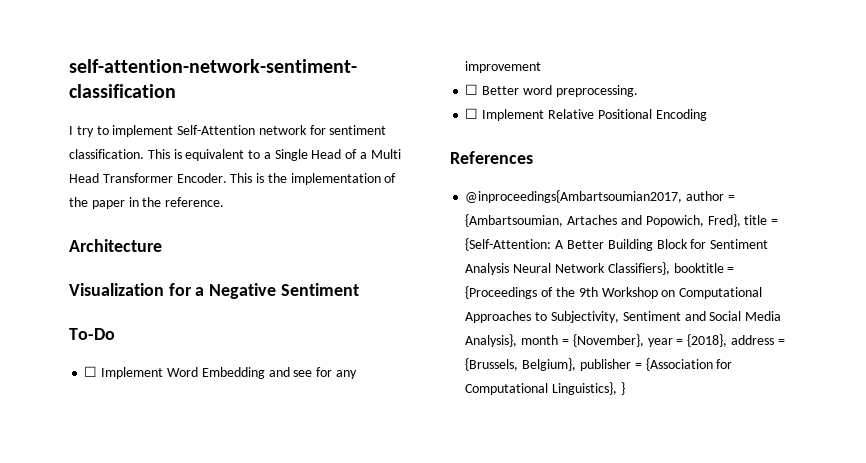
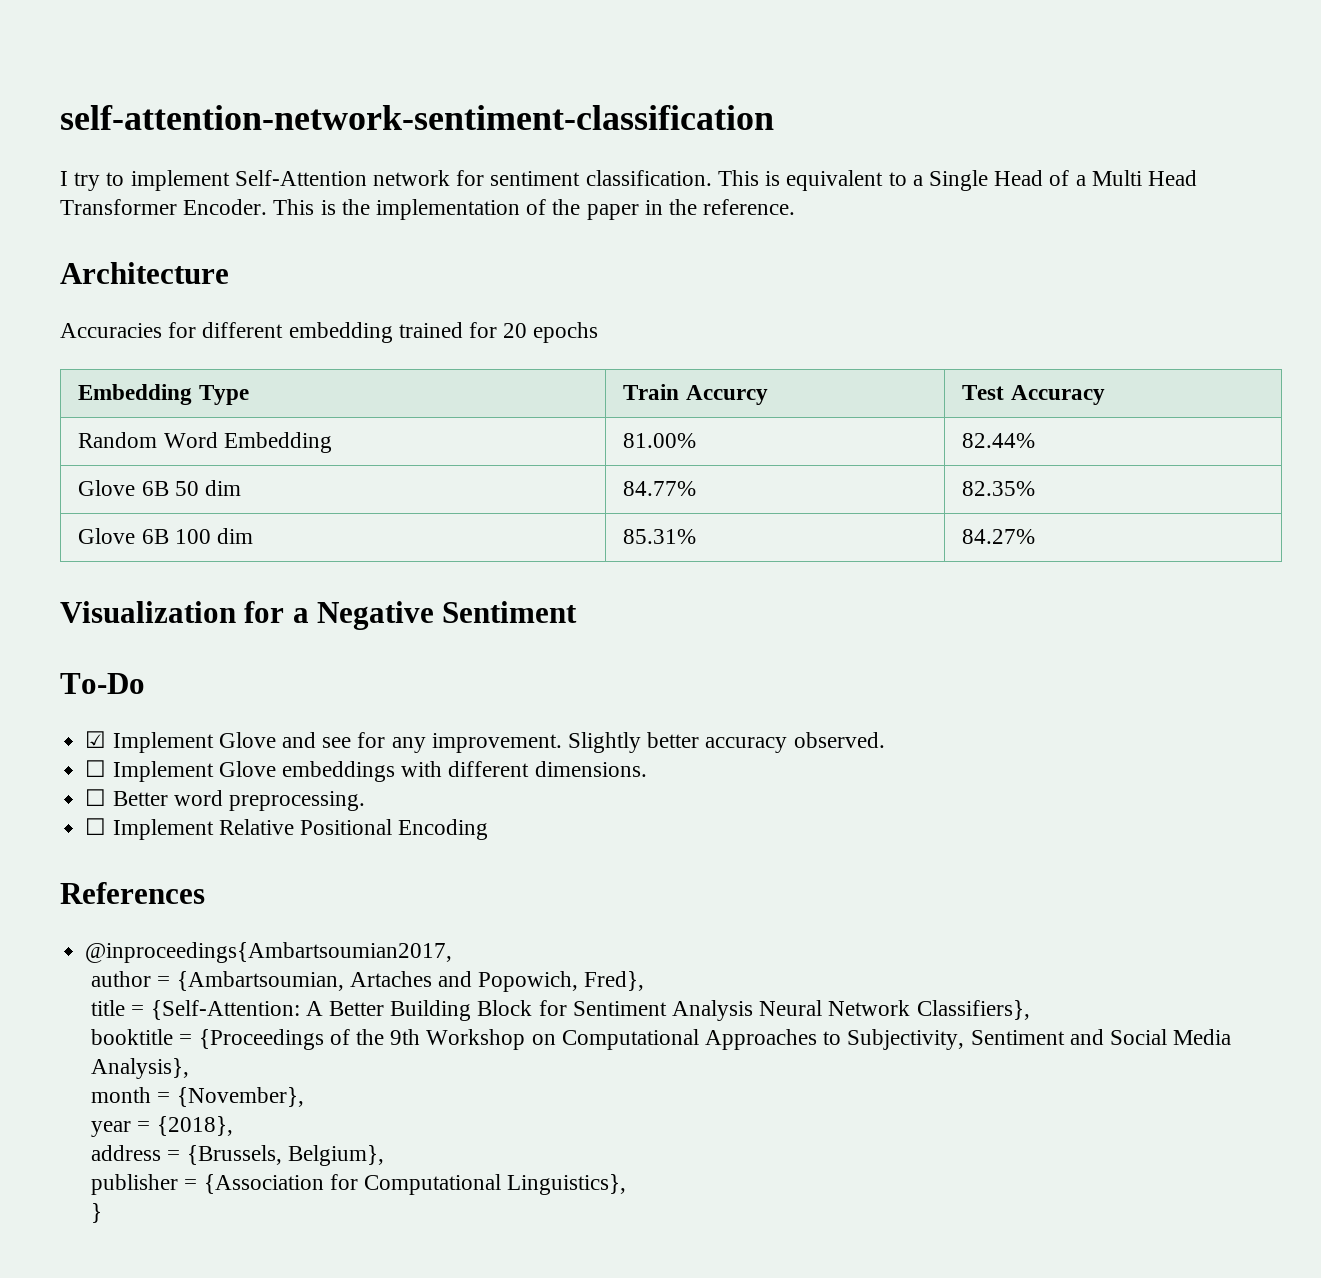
(162, 245) none -> [60,322,599,343] [78,384,249,405] [623,384,768,405] [962,385,1105,405] [78,432,332,453] [623,433,697,448] [962,433,1036,448] [78,480,241,496] [623,481,697,496] [962,481,1036,496] [78,528,253,544] [623,529,697,544] [962,529,1036,544] // Accuracies for different embedding trained for 20 epochs // Embedding Type | Train Accurcy | Test Accuracy // Random Word Embedding | 81.00% | 82.44% // Glove 6B 50 dim | 84.77% | 82.35% // Glove 6B 100 dim | 85.31% | 84.27%
[84,366,357,379] [465,61,542,73] ☐ Implement Word Embedding and see for any improvement -> [85,731,885,753] [85,760,647,782] ☑ Implement Glove and see for any improvement. Slightly better accuracy observed. // ☐ Implement Glove embeddings with different dimensions.
(683, 196) none -> (453, 952) //
(741, 220) none -> (645, 981) //
(670, 268) none -> (1030, 1010) //
(518, 340) none -> (190, 1068) //
(644, 340) none -> (304, 1097) //
(728, 340) none -> (233, 1126) //
(577, 364) none -> (384, 1155) //
(618, 388) none -> (627, 1184) //

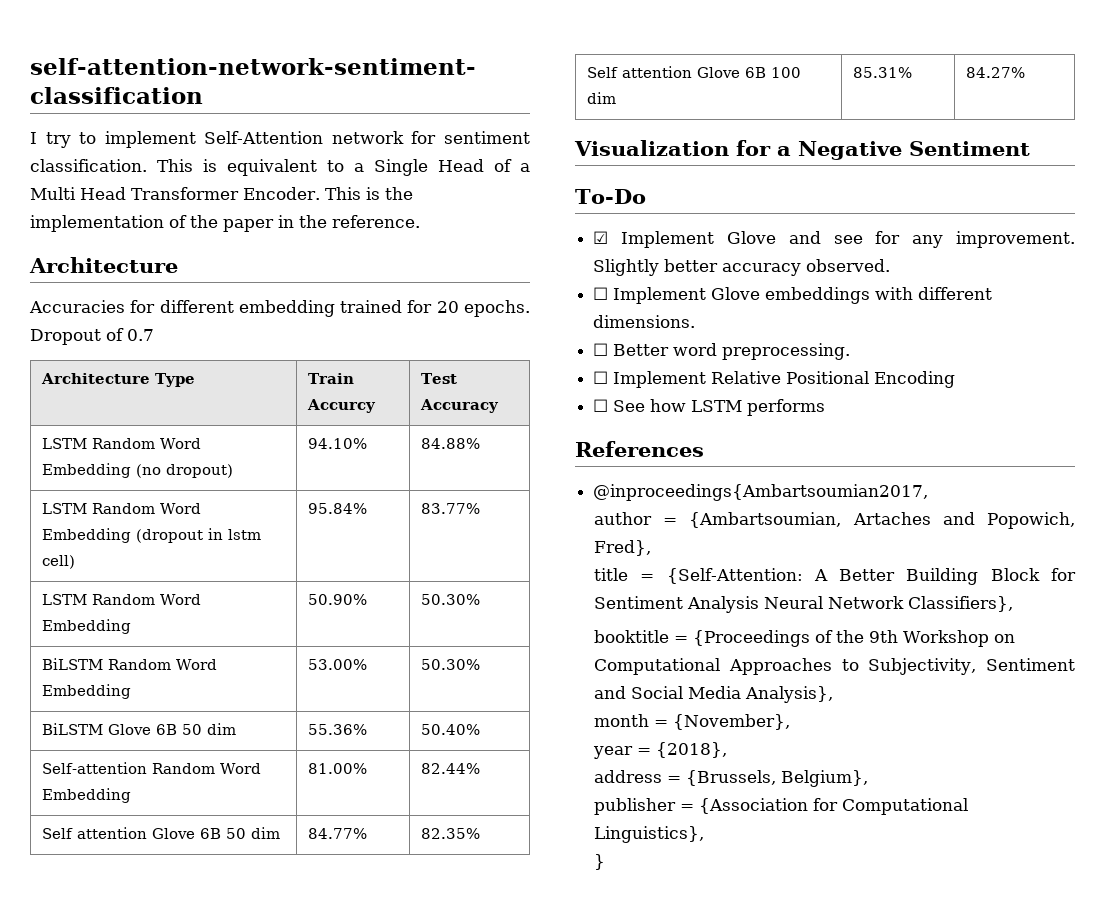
[533,322,599,343] [78,384,193,405] epochs // Embedding -> [464,300,530,317] [30,328,154,345] [40,373,150,384] epochs. Dropout of 0.7 // Architecture
(1105, 395) none -> [41,438,201,449] [41,463,233,478] [307,438,367,449] [420,438,480,449] [41,503,201,514] [41,528,261,543] [41,555,75,569] [307,503,367,514] [420,503,480,514] [41,594,201,605] [41,619,131,634] [307,594,367,605] [420,594,480,605] [41,658,217,670] [41,684,131,699] [307,659,367,670] [420,659,480,670] [41,723,236,735] [307,724,367,735] [420,724,480,735] [41,762,147,774] LSTM Random Word Embedding (no dropout) | 94.10% | 84.88% // LSTM Random Word Embedding (dropout in lstm cell) | 95.84% | 83.77% // LSTM Random Word Embedding | 50.90% | 50.30% // BiLSTM Random Word Embedding | 53.00% | 50.30% // BiLSTM Glove 6B 50 dim | 55.36% | 50.40% // Self-attention
(1036, 440) none -> [41,827,147,839] Self attention
(1036, 488) none -> [586,66,692,78] Self attention
(489, 829) none -> [593,399,826,416] // ☐ See how LSTM performs

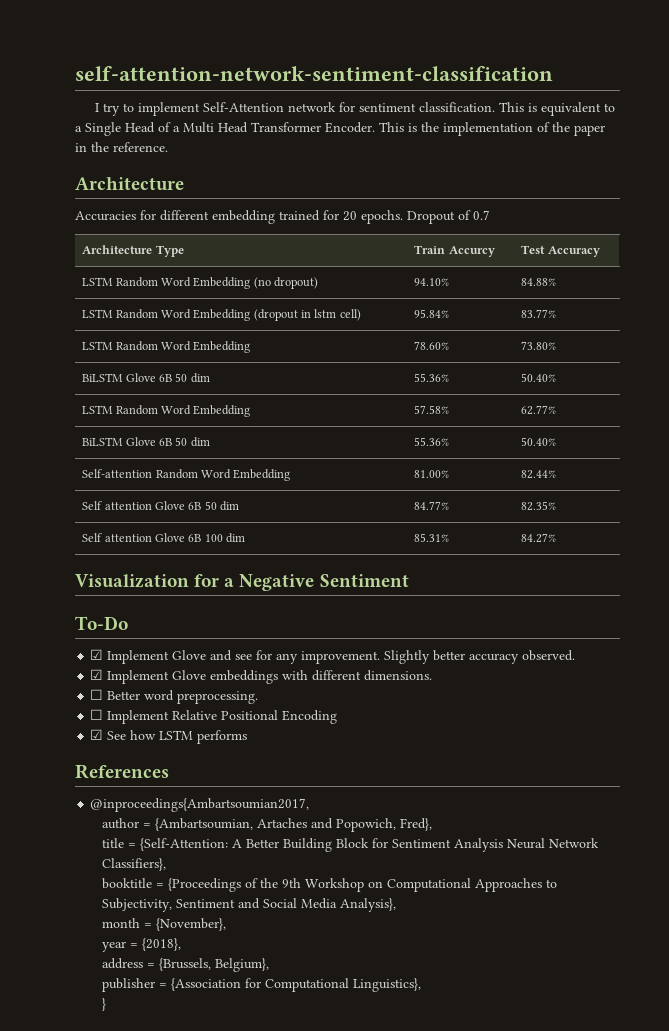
[307,594,367,605] [420,594,480,605] [41,658,217,670] [41,684,131,699] [307,659,367,670] [420,659,480,670] 50.90% | 50.30% // BiLSTM Random Word Embedding | 53.00% | 50.30% -> [414,341,450,350] [521,341,557,350] [82,373,210,383] [414,373,450,382] [521,373,557,382] [82,405,251,417] [414,405,450,414] [521,405,557,415] 78.60% | 73.80% // BiLSTM Glove 6B 50 dim | 55.36% | 50.40% // LSTM Random Word Embedding | 57.58% | 62.77%
[593,287,609,300] ☐ -> [90,669,104,680] ☑
[593,399,609,412] ☐ -> [90,729,104,740] ☑

